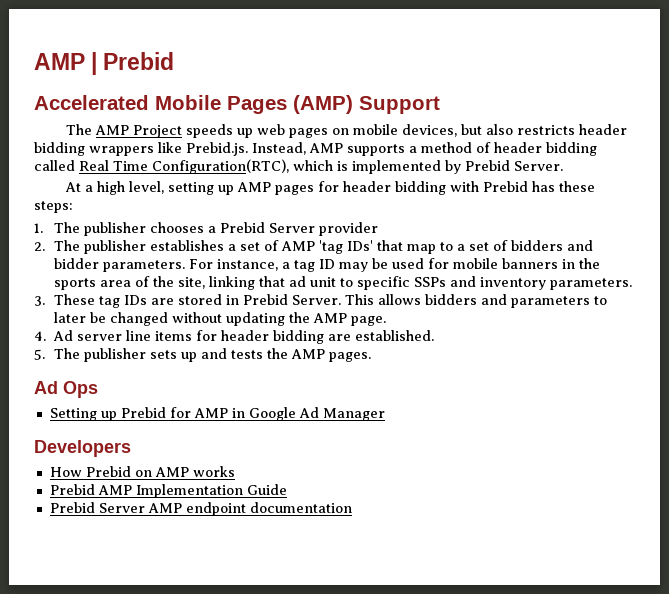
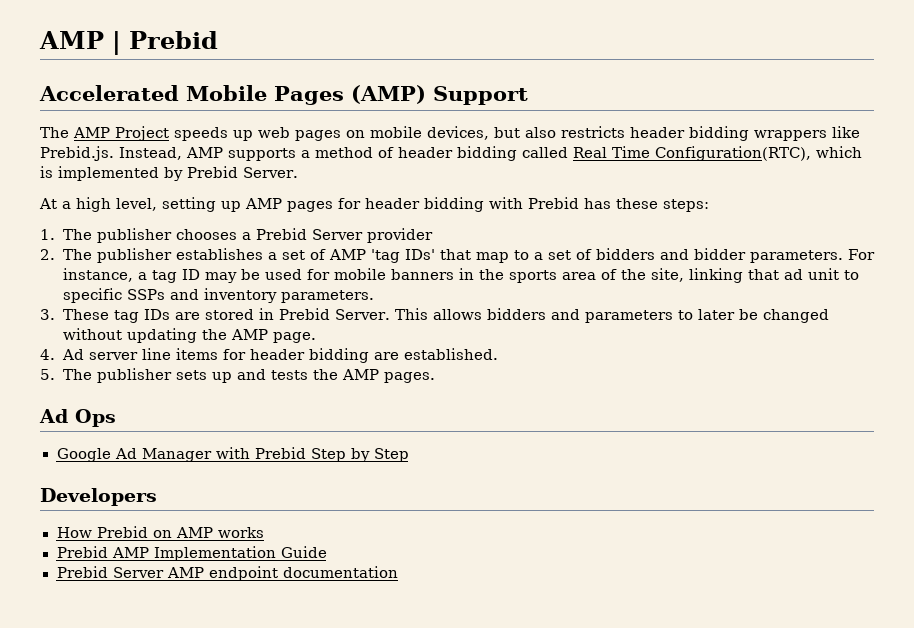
[49,407,385,421] Setting up Prebid for AMP in Google Ad Manager -> [56,447,409,462] Google Ad Manager with Prebid Step by Step

